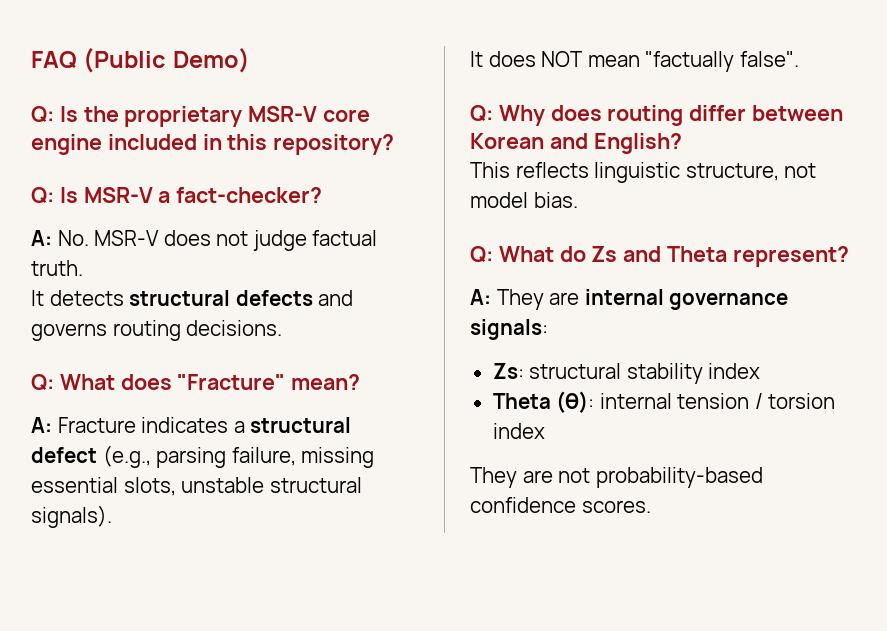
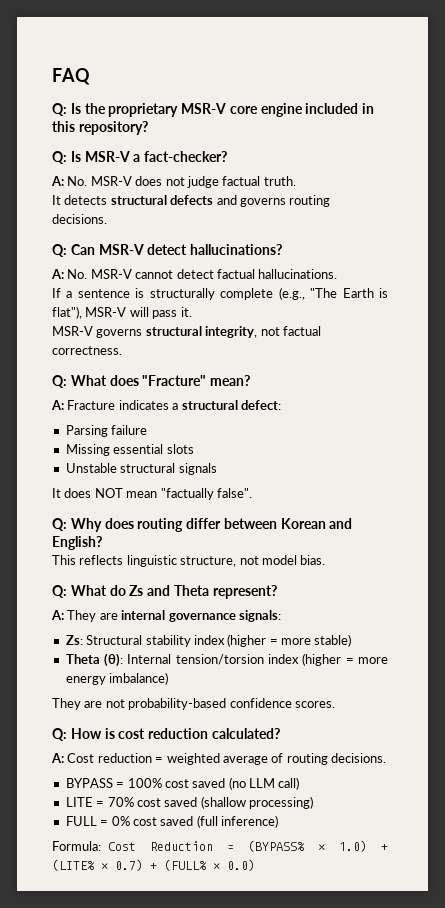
[83,48,250,73] (Public Demo) -> (90, 76) none
(283, 328) none -> [52,244,283,257] [51,269,338,279] [52,287,389,300] [52,306,192,319] [52,326,321,338] [52,346,122,355] // Q: Can MSR-V detect hallucinations? // A: No. MSR-V cannot detect factual hallucinations. // If a sentence is structurally complete (e.g., "The Earth is flat"), MSR-V will pass it. // MSR-V governs structural integrity, not factual correctness.
[31,445,375,468] [31,477,362,496] [31,505,112,528] defect (e.g., parsing failure, missing essential slots, unstable structural signals). -> [240,400,281,410] [65,425,148,437] [65,444,194,456] [65,463,217,475] defect: // Parsing failure // Missing essential slots // Unstable structural signals
[529,363,622,379] structural -> [86,635,143,645] Structural
[492,391,836,413] [492,423,545,439] // Theta (θ): internal tension / torsion index -> [227,634,352,647] [65,653,388,667] [65,672,169,685] (higher = more stable) // Theta (θ): Internal tension/torsion index (higher = more energy imbalance)
(651, 506) none -> [52,728,280,741] [51,753,386,765] [65,777,300,790] [65,796,313,809] [65,815,278,828] [52,840,388,852] [52,859,255,871] // Q: How is cost reduction calculated? // A: Cost reduction = weighted average of routing decisions. // BYPASS = 100% cost saved (no LLM call) // LITE = 70% cost saved (shallow processing) // FULL = 0% cost saved (full inference) // Formula: Cost Reduction = (BYPASS% × 1.0) + (LITE% × 0.7) + (FULL% × 0.0)

